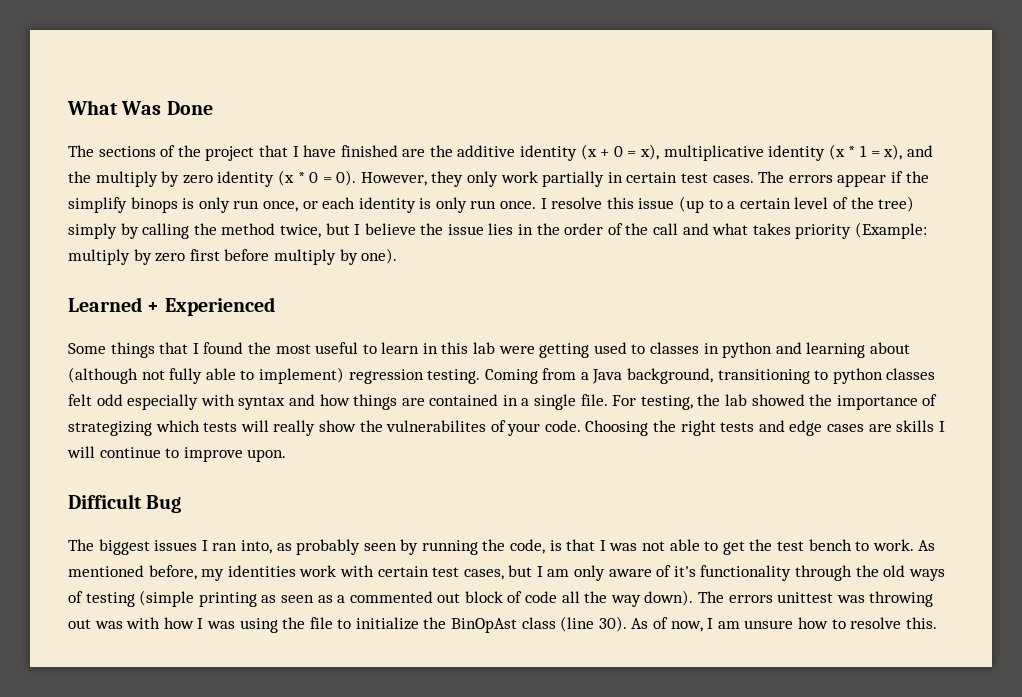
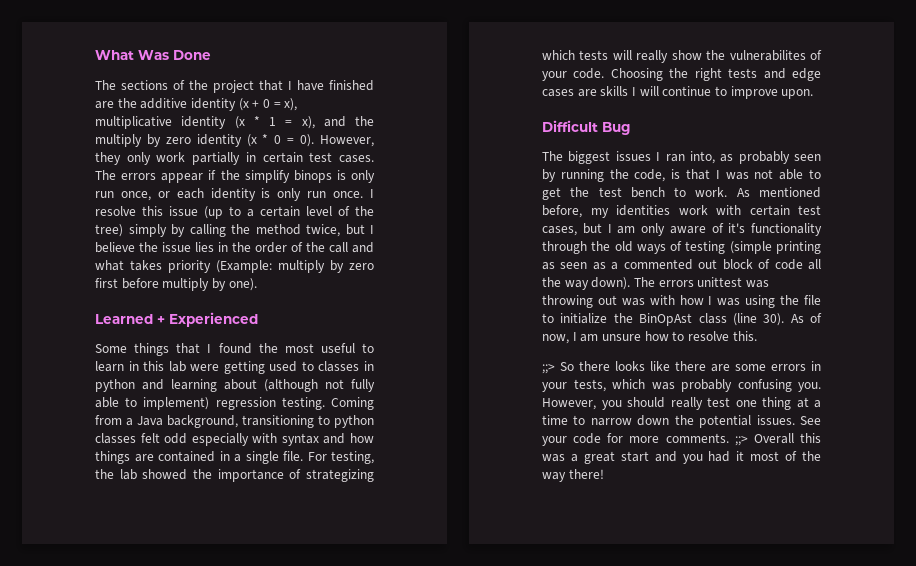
(937, 623) none -> [542,361,821,374] [542,379,821,392] [542,397,821,410] [542,415,821,428] [542,433,821,446] [542,451,821,464] [542,469,604,482] // ;;> So there looks like there are some errors in your tests, which was probably confusing you. However, you should really test one thing at a time to narrow down the potential issues. See your code for more comments. ;;> Overall this was a great start and you had it most of the way there!

